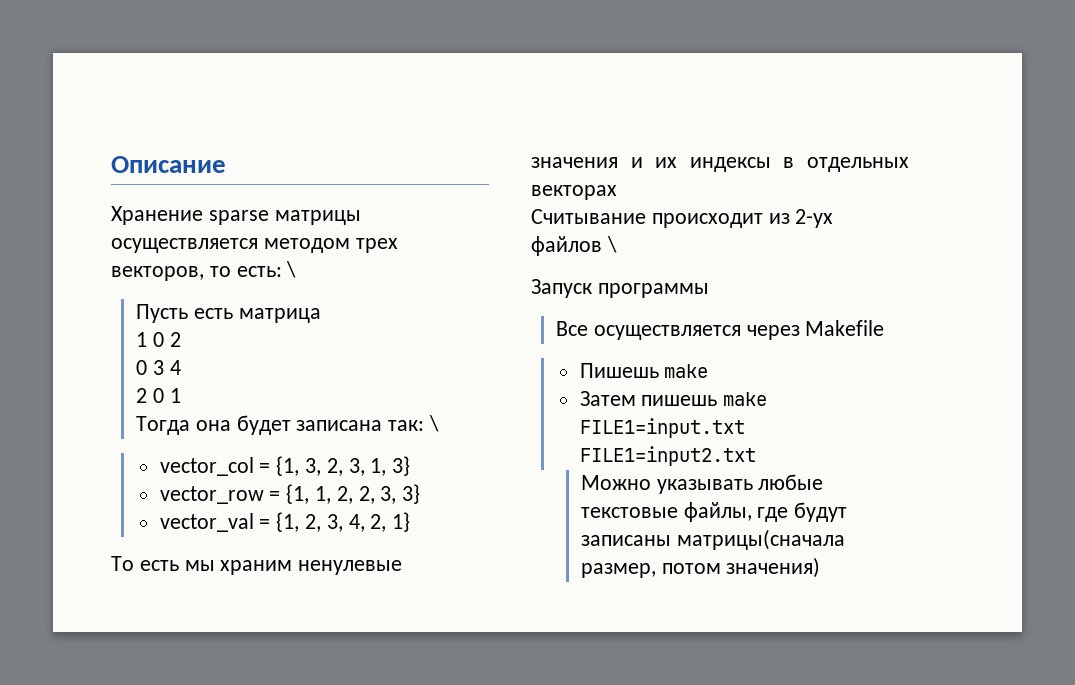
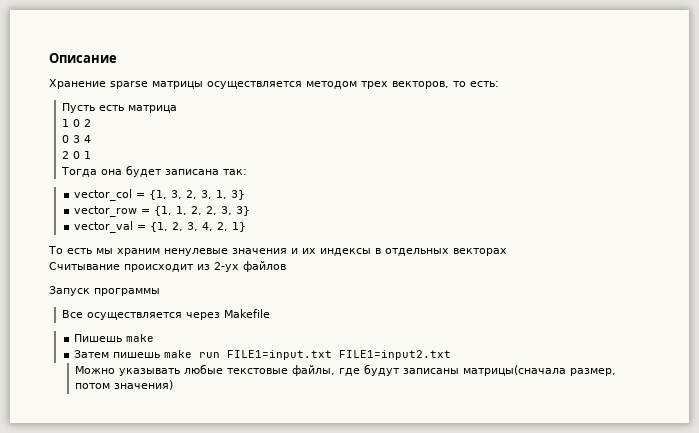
[286,261,297,278] \ -> (499, 84) none
[428,415,439,432] \ -> (247, 172) none
[606,236,617,253] \ -> (286, 266) none
(768, 399) none -> [198,352,220,358] run

